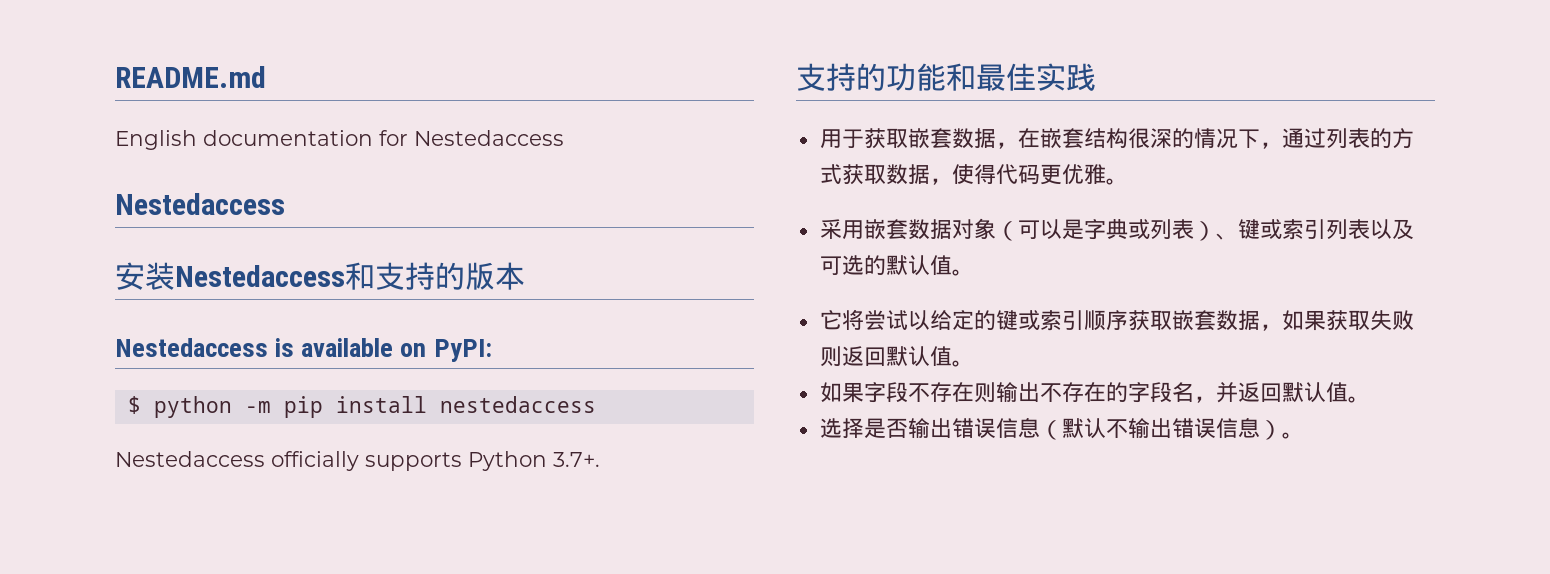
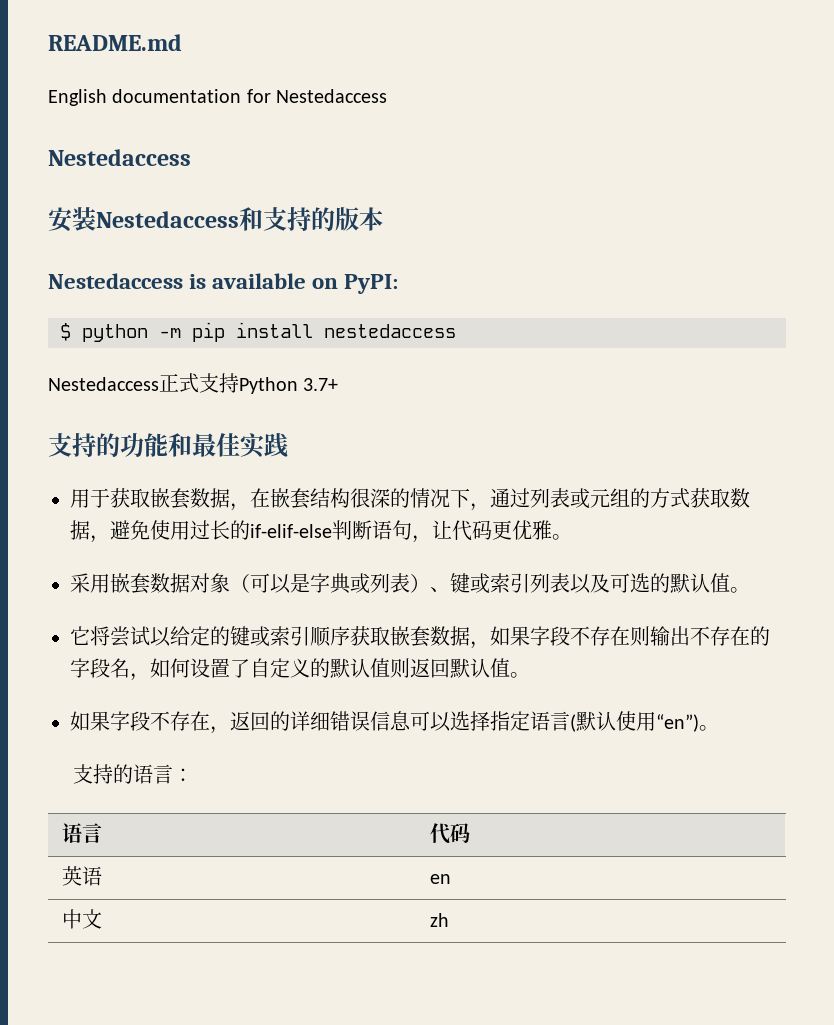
[271,451,600,471] officially supports Python 3.7+. -> [159,373,339,394] 正式支持Python 3.7+
(1370, 138) none -> [570,488,630,509] 或元组
[951,164,996,185] 使得 -> [110,520,452,543] 避免使用过长的if-elif-else判断语句，让
[1325,310,1414,331] [819,346,974,367] [819,382,864,403] 获取失败则返回默认值。 // 如果 -> (530, 636) none
[1215,382,1370,403] [819,417,1304,440] 并返回默认值。 // 选择是否输出错误信息（默认不输出错误信息）。 -> [150,658,530,678] [70,711,719,734] [73,764,194,784] [61,823,102,843] [429,823,470,844] [61,866,102,886] [429,874,451,884] [61,909,102,929] [429,913,449,927] 如何设置了自定义的默认值则返回默认值。 // 如果字段不存在，返回的详细错误信息可以选择指定语言(默认使用“en”)。 // 支持的语言： // 语言 | 代码 // 英语 | en // 中文 | zh

